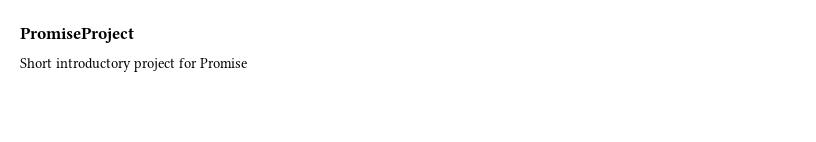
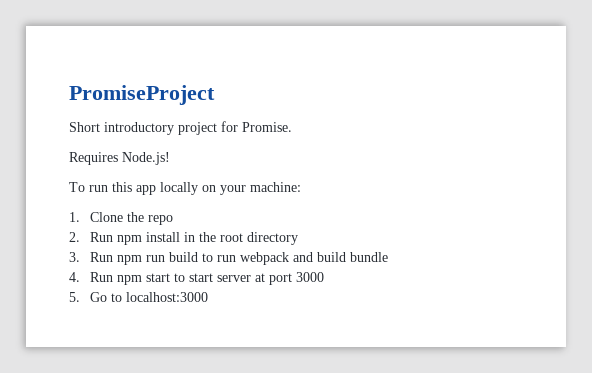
[200,58,247,68] Promise -> [242,122,292,132] [69,152,170,165] [69,182,301,195] [69,212,173,225] [69,232,298,245] [69,252,388,265] [69,272,324,285] [69,292,208,302] Promise. // Requires Node.js! // To run this app locally on your machine: // 1. Clone the repo // 2. Run npm install in the root directory // 3. Run npm run build to run webpack and build bundle // 4. Run npm start to start server at port 3000 // 5. Go to localhost:3000

